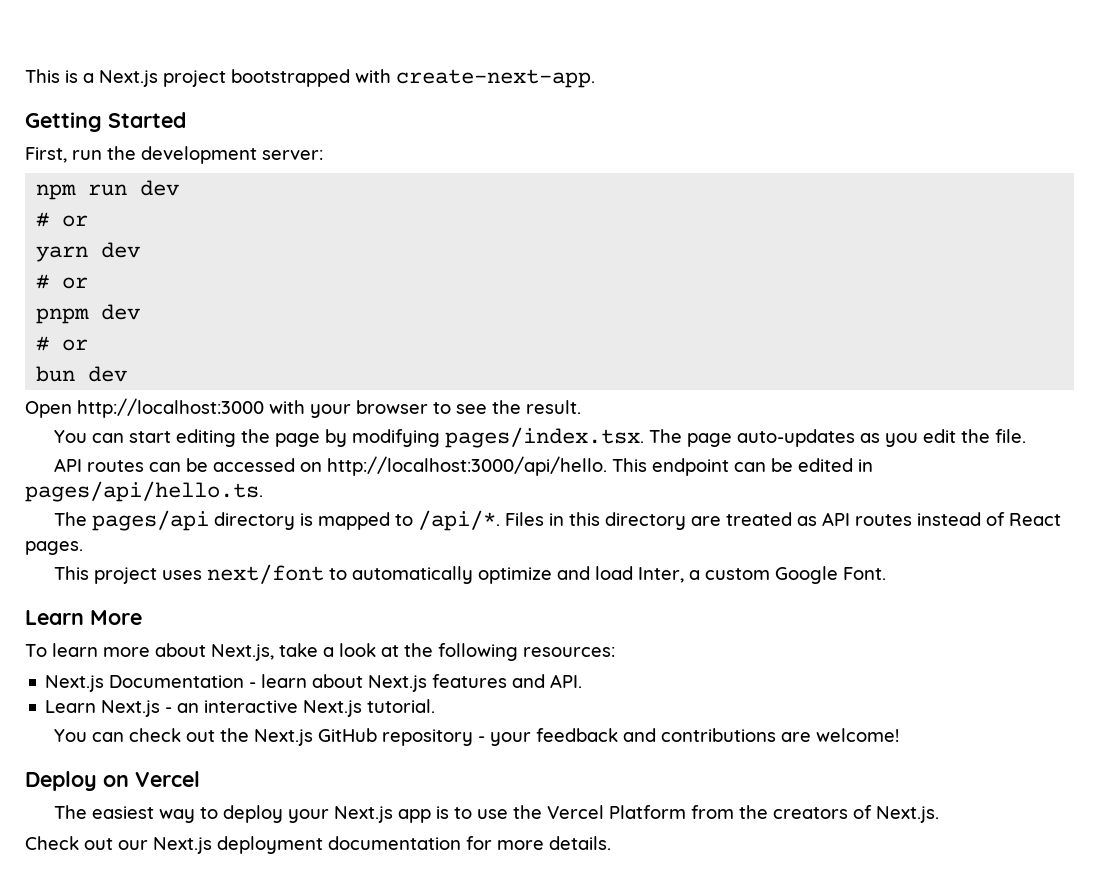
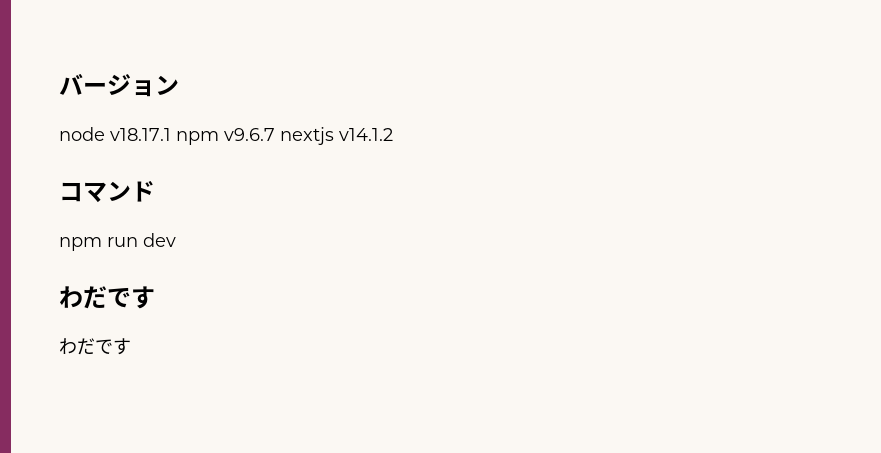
[25,69,595,88] [25,112,186,132] [25,146,323,164] [36,180,180,200] [36,212,89,227] [36,242,141,262] [36,274,89,289] [36,304,141,324] [36,336,89,351] [36,366,128,382] [25,398,581,418] [54,427,1027,448] [54,456,874,476] [25,481,263,502] [54,510,1062,531] [25,541,83,555] [54,564,887,584] [25,610,142,625] [25,643,615,661] [45,674,583,692] [45,699,436,717] [54,728,900,746] [25,771,200,791] [54,805,940,823] [25,836,611,854] This is a Next.js project bootstrapped with create-next-app. // Getting Started // First, run the development server: // npm run dev // # or // yarn dev // # or // pnpm dev // # or // bun dev // Open http://localhost:3000 with your browser to see the result. // You can start editing the page by modifying pages/index.tsx. The page auto-updates as you edit the file. // API routes can be accessed on http://localhost:3000/api/hello. This endpoint can be edited in pages/api/hello.ts. // The pages/api directory is mapped to /api/*. Files in this directory are treated as API routes instead of React pages. // This project uses next/font to automatically optimize and load Inter, a custom Google Font. // Learn More // To learn more about Next.js, take a look at the following resources: // Next.js Documentation - learn about Next.js features and API. // Learn Next.js - an interactive Next.js tutorial. // You can check out the Next.js GitHub repository - your feedback and contributions are welcome! // Deploy on Vercel // The easiest way to deploy your Next.js app is to use the Vercel Platform from the creators of Next.js. // Check out our Next.js deployment documentation for more details. -> [59,74,179,97] [59,127,393,145] [59,181,155,203] [59,233,176,251] [59,286,155,309] [59,338,131,355] バージョン // node v18.17.1 npm v9.6.7 nextjs v14.1.2 // コマンド // npm run dev // わだです // わだです

